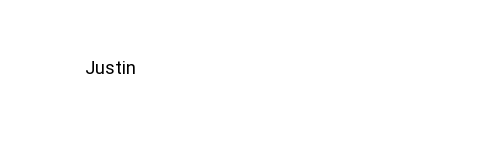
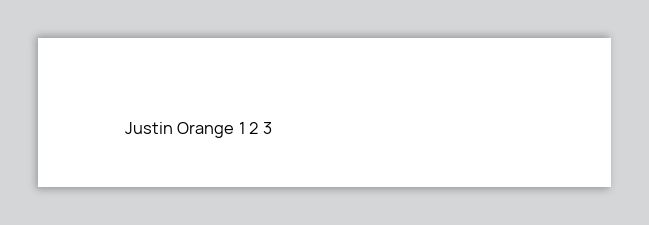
(136, 67) none -> [177,122,272,138] Orange 1 2 3

